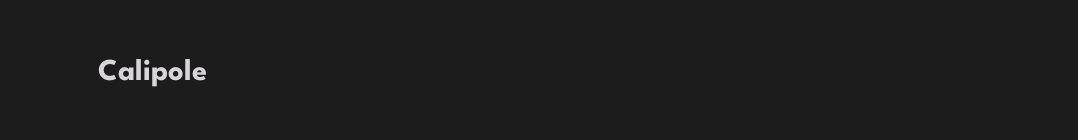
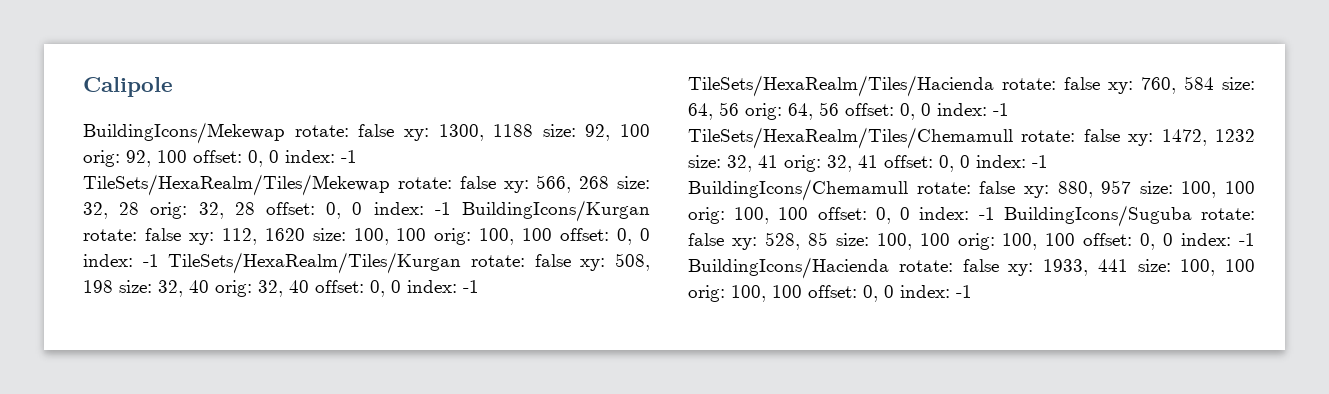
(207, 73) none -> [83,122,650,144] [83,150,357,167] [83,174,650,196] [83,200,650,222] [83,228,650,245] [83,252,650,274] [83,280,479,297] [688,75,1255,97] [688,102,1009,120] [688,127,1255,149] [688,155,1048,172] [688,179,1255,201] [688,205,1255,227] [688,232,1255,250] [688,257,1255,279] [688,285,972,302] // BuildingIcons/Mekewap rotate: false xy: 1300, 1188 size: 92, 100 orig: 92, 100 offset: 0, 0 index: -1 TileSets/HexaRealm/Tiles/Mekewap rotate: false xy: 566, 268 size: 32, 28 orig: 32, 28 offset: 0, 0 index: -1 BuildingIcons/Kurgan rotate: false xy: 112, 1620 size: 100, 100 orig: 100, 100 offset: 0, 0 index: -1 TileSets/HexaRealm/Tiles/Kurgan rotate: false xy: 508, 198 size: 32, 40 orig: 32, 40 offset: 0, 0 index: -1 TileSets/HexaRealm/Tiles/Hacienda rotate: false xy: 760, 584 size: 64, 56 orig: 64, 56 offset: 0, 0 index: -1 TileSets/HexaRealm/Tiles/Chemamull rotate: false xy: 1472, 1232 size: 32, 41 orig: 32, 41 offset: 0, 0 index: -1 BuildingIcons/Chemamull rotate: false xy: 880, 957 size: 100, 100 orig: 100, 100 offset: 0, 0 index: -1 BuildingIcons/Suguba rotate: false xy: 528, 85 size: 100, 100 orig: 100, 100 offset: 0, 0 index: -1 BuildingIcons/Hacienda rotate: false xy: 1933, 441 size: 100, 100 orig: 100, 100 offset: 0, 0 index: -1

